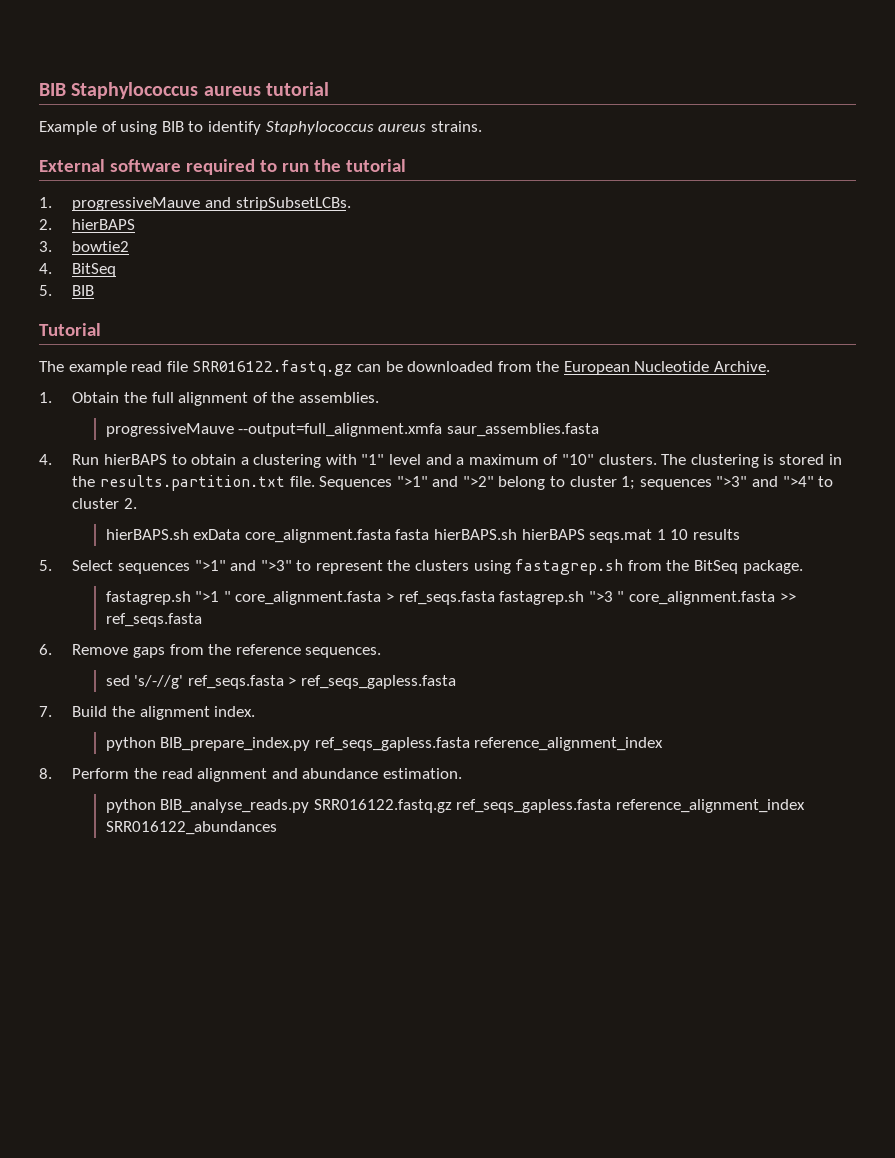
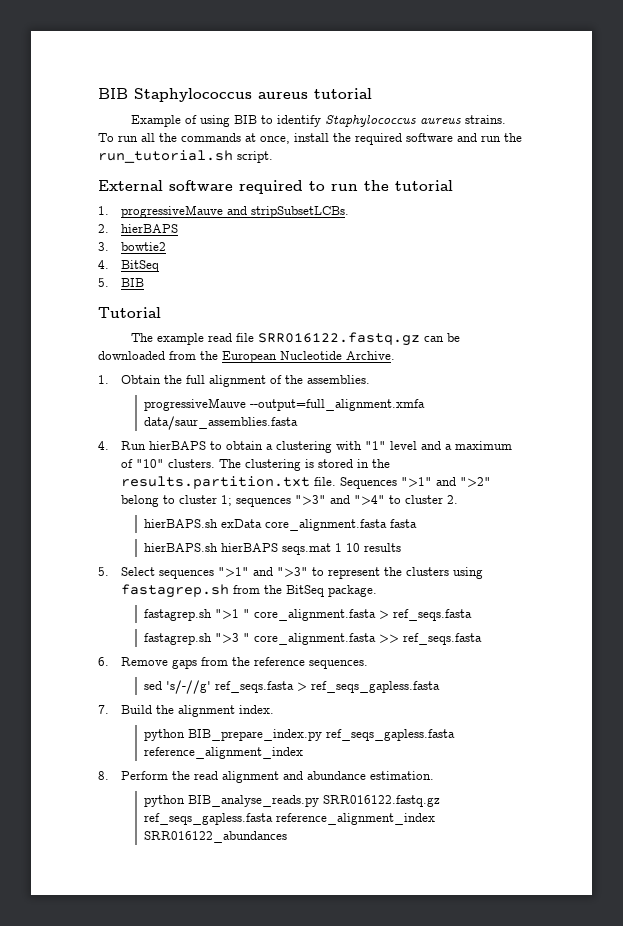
(482, 126) none -> [98,133,522,145] [98,150,273,163] To run all the commands at once, install the required software and run the run_tutorial.sh script.
[446,423,599,437] saur_assemblies.fasta -> [144,416,299,430] data/saur_assemblies.fasta
(430, 534) none -> (418, 523) //
(495, 598) none -> (473, 615) //

